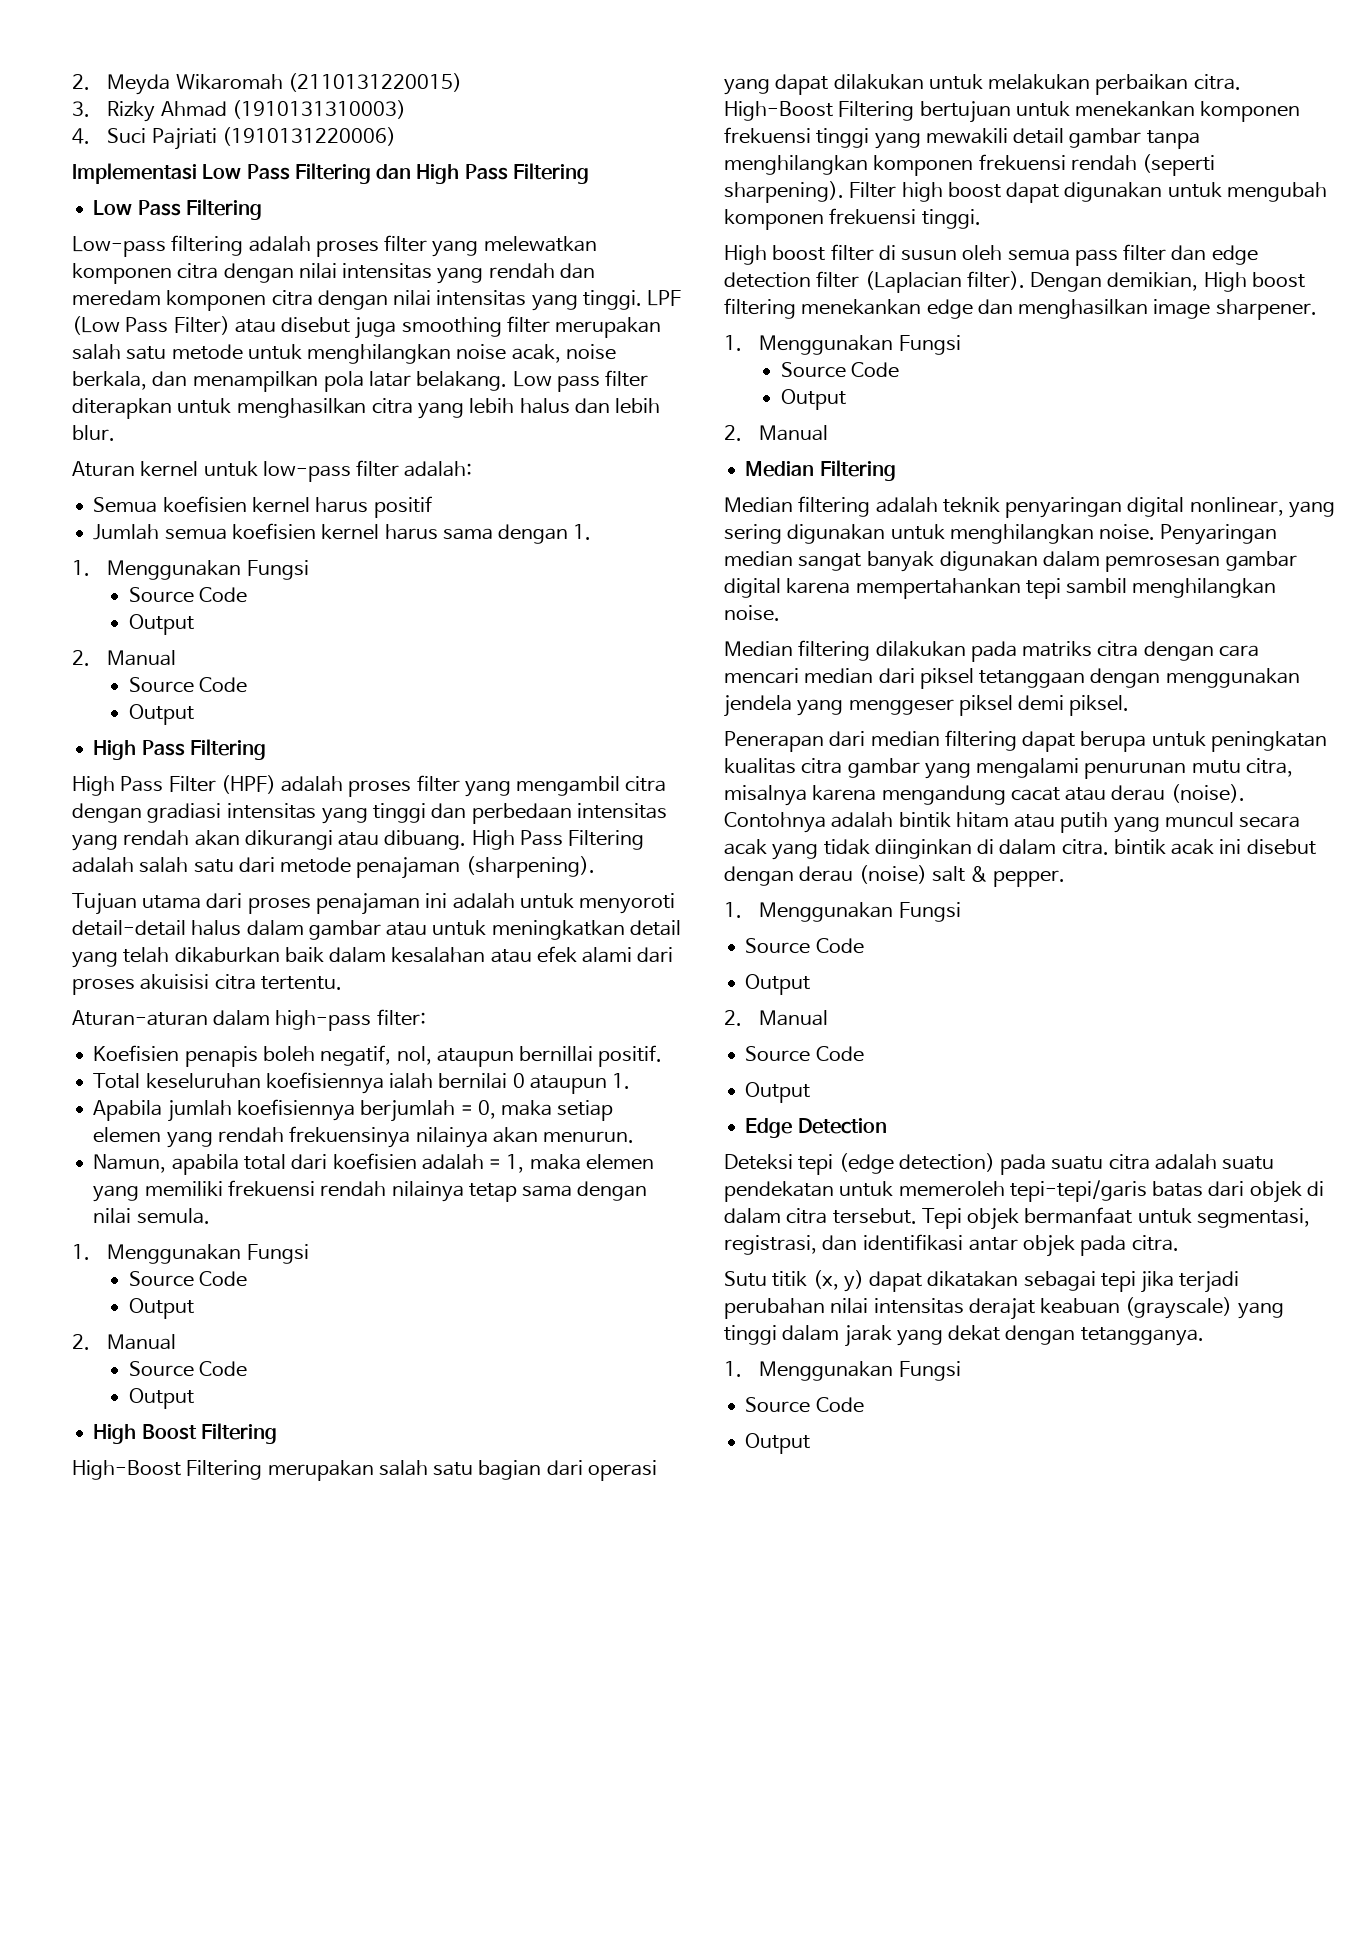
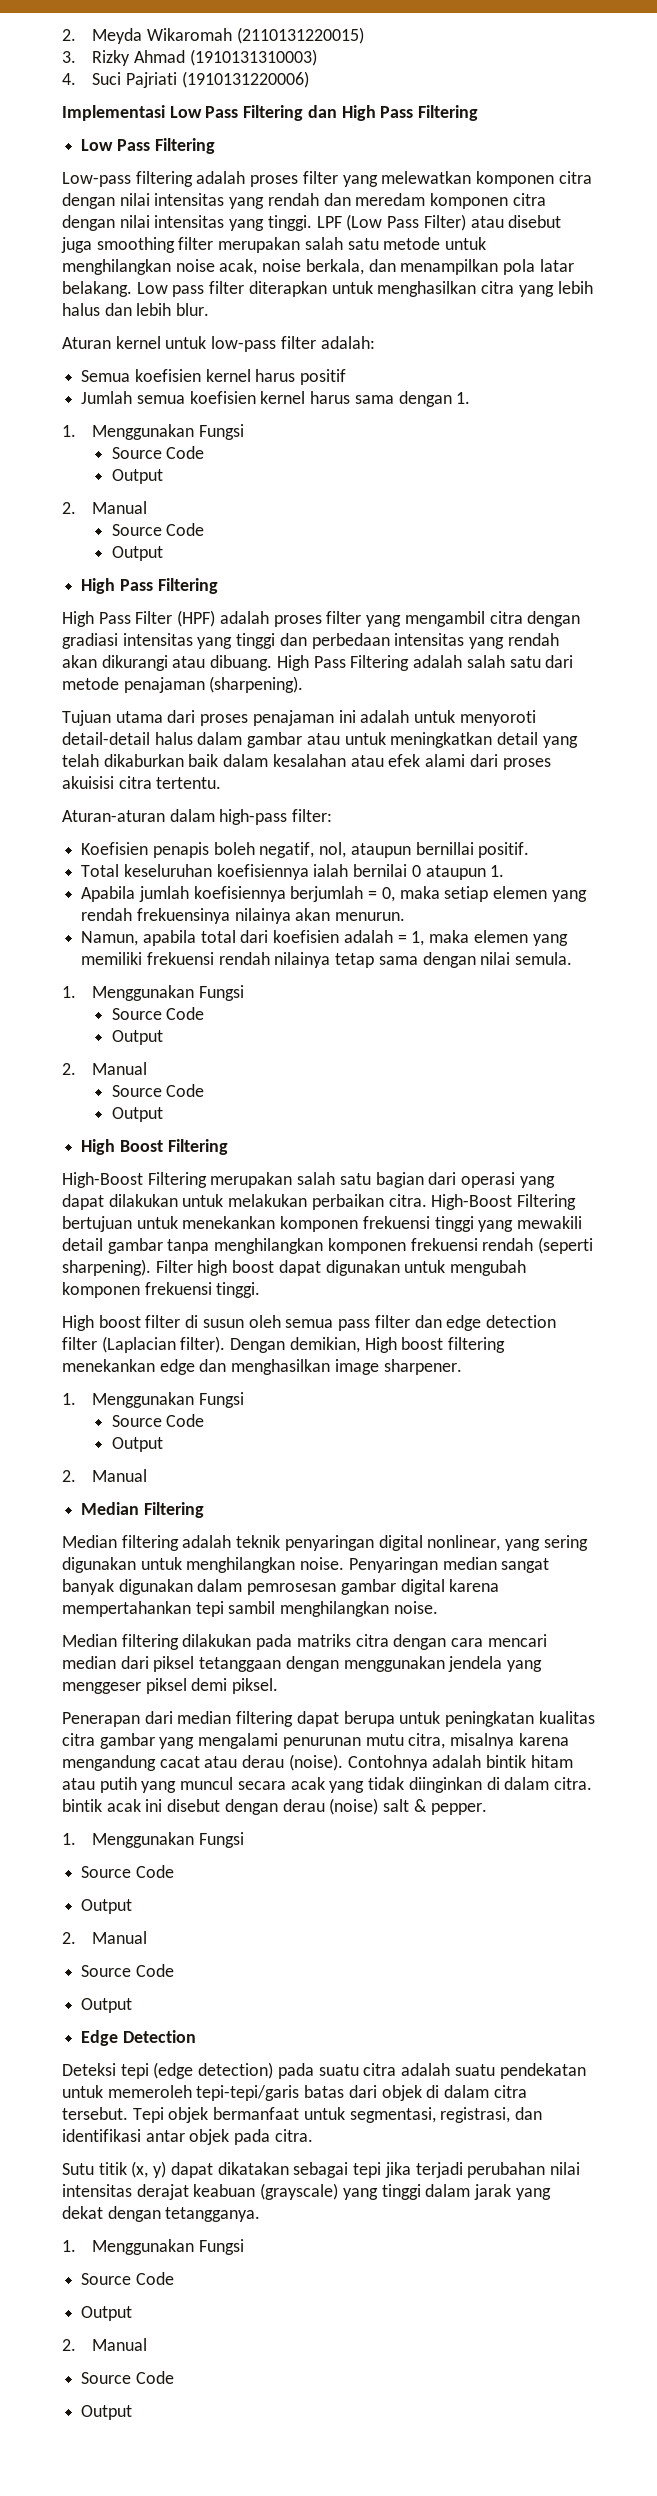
(811, 1443) none -> [62,2338,148,2351] [81,2371,174,2384] [81,2405,133,2420] // 2. Manual // Source Code // Output

